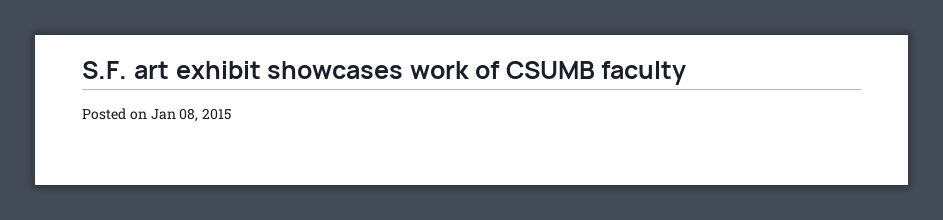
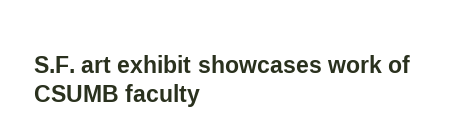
[82,108,232,122] // Posted on Jan 08, 2015 -> (201, 95) none

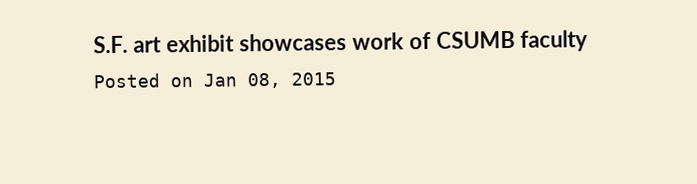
(201, 95) none -> [93,72,336,89] // Posted on Jan 08, 2015

